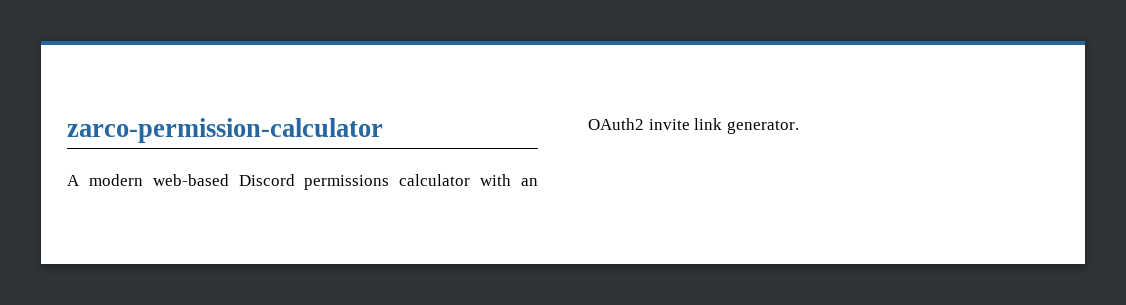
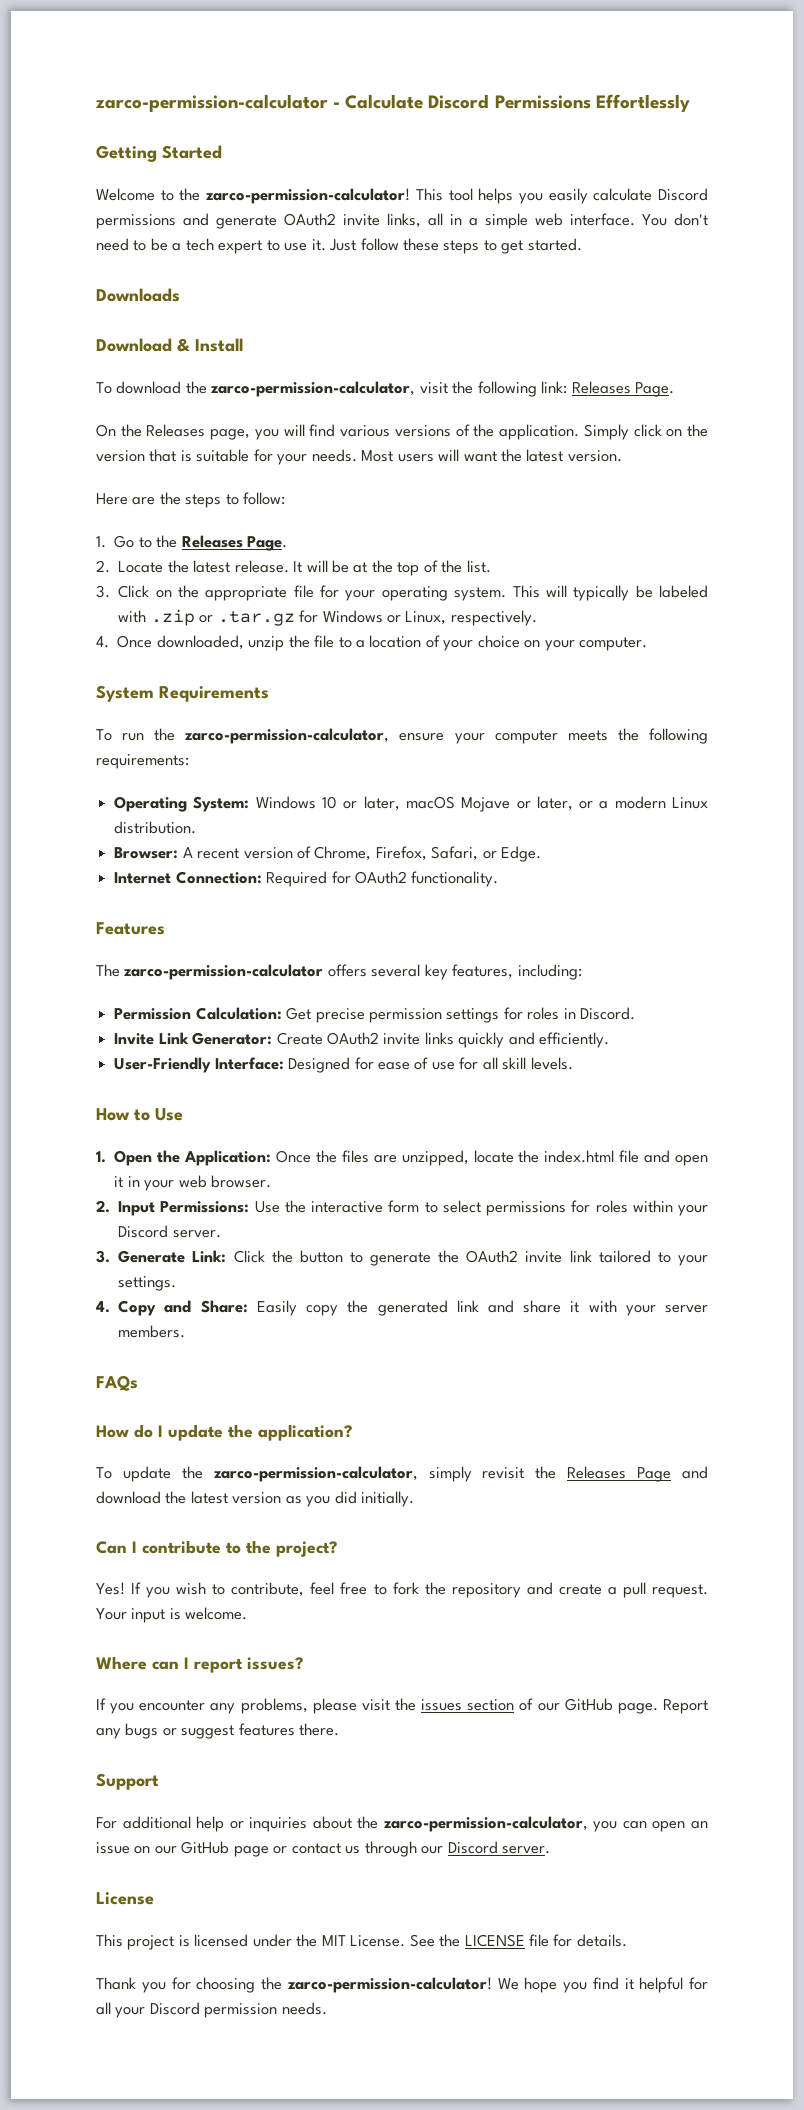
[67,118,383,143] [67,174,538,190] [588,118,799,134] zarco-permission-calculator // A modern web-based Discord permissions calculator with an OAuth2 invite link generator. -> [95,94,690,112] [96,145,222,162] [96,188,708,204] [96,213,708,229] [96,238,582,254] [96,288,180,302] [96,338,243,352] [96,381,675,397] [96,424,709,440] [96,449,622,465] [96,492,286,508] [96,535,288,551] [96,560,491,576] [96,585,709,601] [118,609,537,626] [96,635,648,651] [96,685,269,702] [96,728,708,744] [96,754,189,769] [114,796,709,812] [114,821,197,834] [114,846,542,862] [114,871,499,887] [96,922,165,935] [96,964,582,980] [114,1007,636,1023] [114,1032,610,1048] [114,1057,573,1073] [96,1108,183,1121] [96,1150,708,1166] [114,1175,272,1191] [96,1200,708,1216] [118,1225,221,1238] [96,1250,709,1266] [118,1276,177,1291] [96,1300,708,1316] [118,1325,186,1338] [96,1375,138,1391] [96,1424,352,1441] [96,1466,709,1482] [96,1491,415,1507] [96,1540,337,1557] [96,1582,708,1598] [96,1607,248,1623] [96,1656,303,1673] [96,1698,708,1714] [96,1723,340,1739] [96,1773,159,1790] [96,1816,708,1832] [96,1841,551,1857] [96,1892,154,1905] [96,1934,627,1950] [96,1977,708,1993] [96,2002,327,2018] zarco-permission-calculator - Calculate Discord Permissions Effortlessly // Getting Started // Welcome to the zarco-permission-calculator! This tool helps you easily calculate Discord permissions and generate OAuth2 invite links, all in a simple web interface. You don't need to be a tech expert to use it. Just follow these steps to get started. // Downloads // Download & Install // To download the zarco-permission-calculator, visit the following link: Releases Page. // On the Releases page, you will find various versions of the application. Simply click on the version that is suitable for your needs. Most users will want the latest version. // Here are the steps to follow: // 1. Go to the Releases Page. // 2. Locate the latest release. It will be at the top of the list. // 3. Click on the appropriate file for your operating system. This will typically be labeled with .zip or .tar.gz for Windows or Linux, respectively. // 4. Once downloaded, unzip the file to a location of your choice on your computer. // System Requirements // To run the zarco-permission-calculator, ensure your computer meets the following requirements: // Operating System: Windows 10 or later, macOS Mojave or later, or a modern Linux distribution. // Browser: A recent version of Chrome, Firefox, Safari, or Edge. // Internet Connection: Required for OAuth2 functionality. // Features // The zarco-permission-calculator offers several key features, including: // Permission Calculation: Get precise permission settings for roles in Discord. // Invite Link Generator: Create OAuth2 invite links quickly and efficiently. // User-Friendly Interface: Designed for ease of use for all skill levels. // How to Use // 1. Open the Application: Once the files are unzipped, locate the index.html file and open it in your web browser. // 2. Input Permissions: Use the interactive form to select permissions for roles within your Discord server. // 3. Generate Link: Click the button to generate the OAuth2 invite link tailored to your settings. // 4. Copy and Share: Easily copy the generated link and share it with your server members. // FAQs // How do I update the application? // To update the zarco-permission-calculator, simply revisit the Releases Page and download the latest version as you did initially. // Can I contribute to the project? // Yes! If you wish to contribute, feel free to fork the repository and create a pull request. Your input is welcome. // Where can I report issues? // If you encounter any problems, please visit the issues section of our GitHub page. Report any bugs or suggest features there. // Support // For additional help or inquiries about the zarco-permission-calculator, you can open an issue on our GitHub page or contact us through our Discord server. // License // This project is licensed under the MIT License. See the LICENSE file for details. // Thank you for choosing the zarco-permission-calculator! We hope you find it helpful for all your Discord permission needs.

